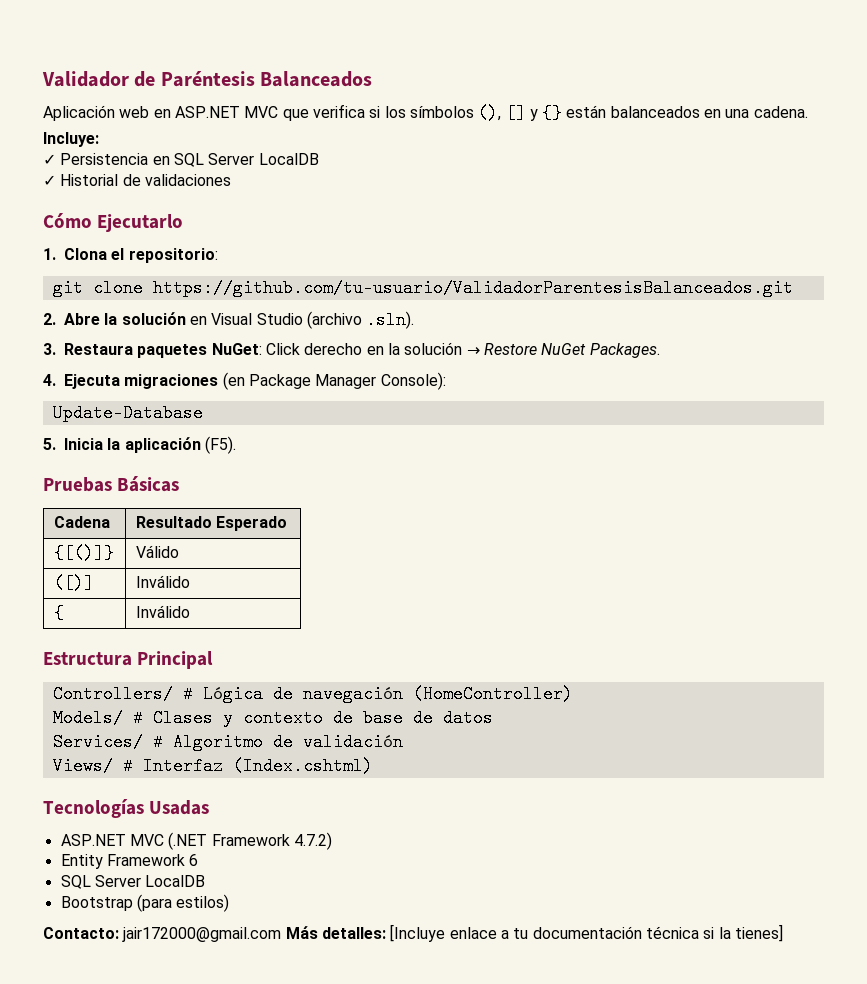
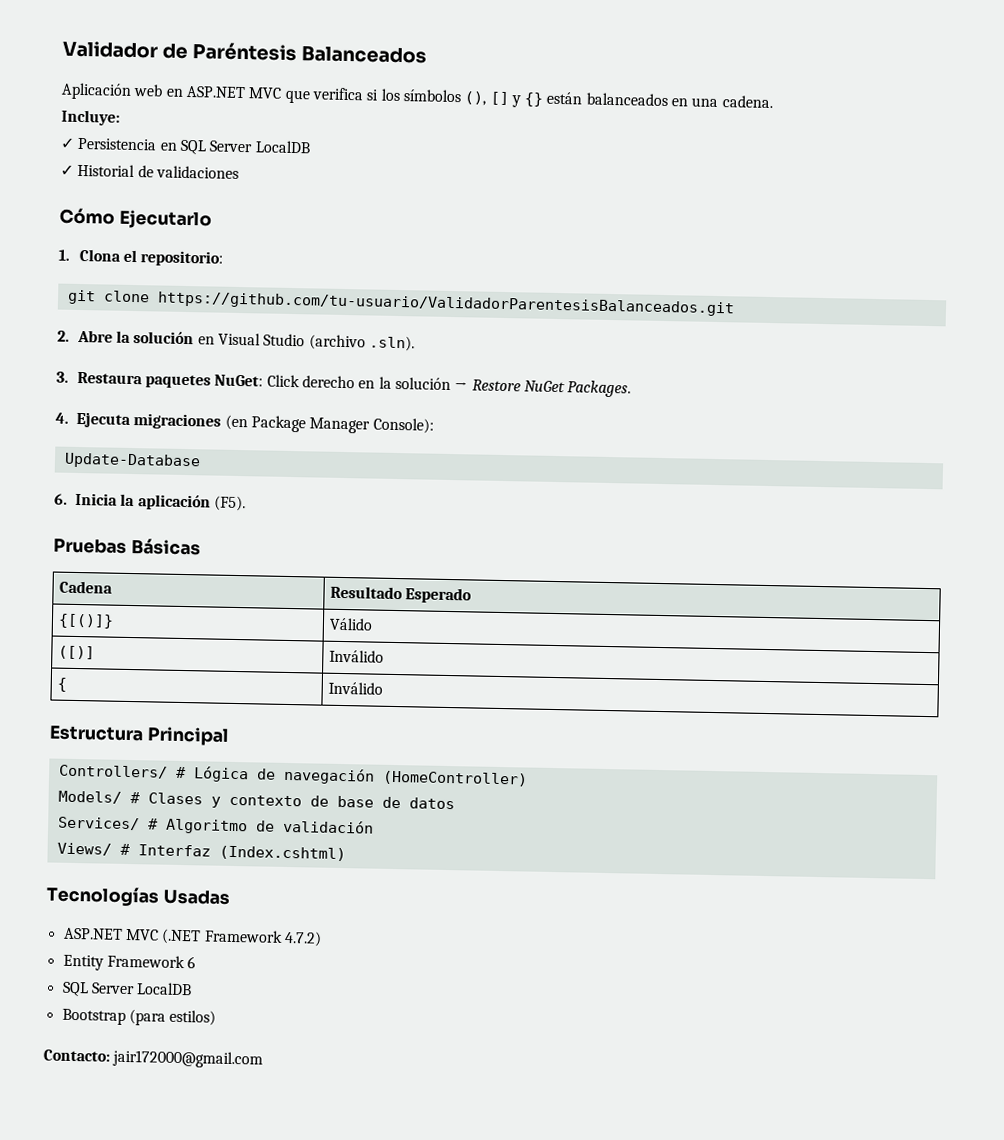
[43,438,56,450] 5. -> [54,493,68,505] 6.
[285,924,783,942] Más detalles: [Incluye enlace a tu documentación técnica si la tienes] -> (264, 1059) none

